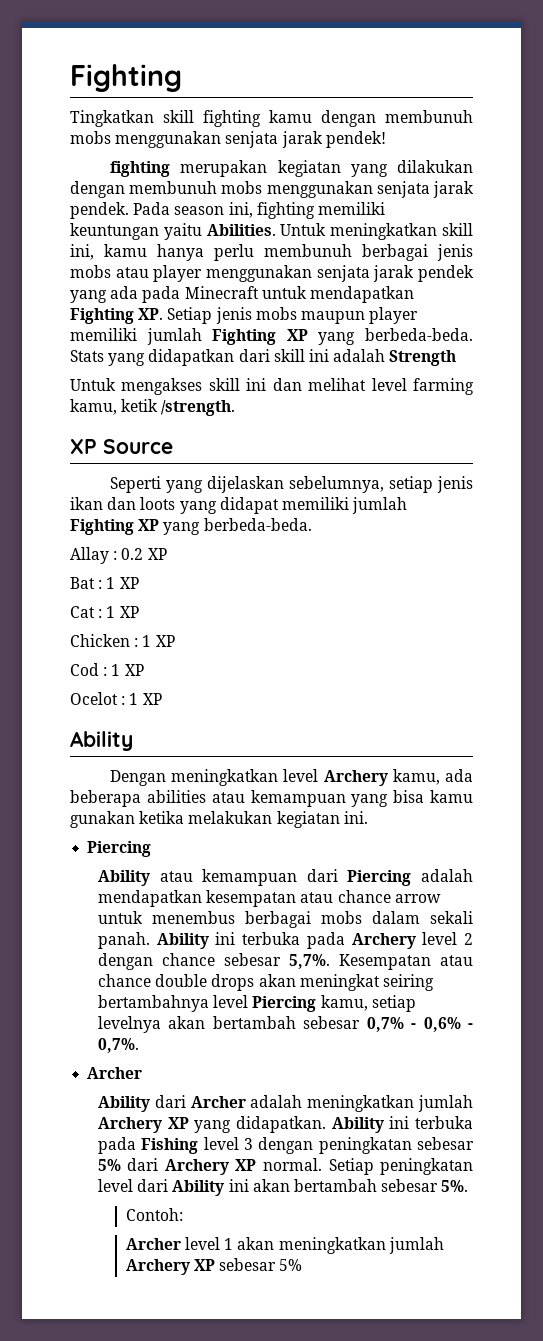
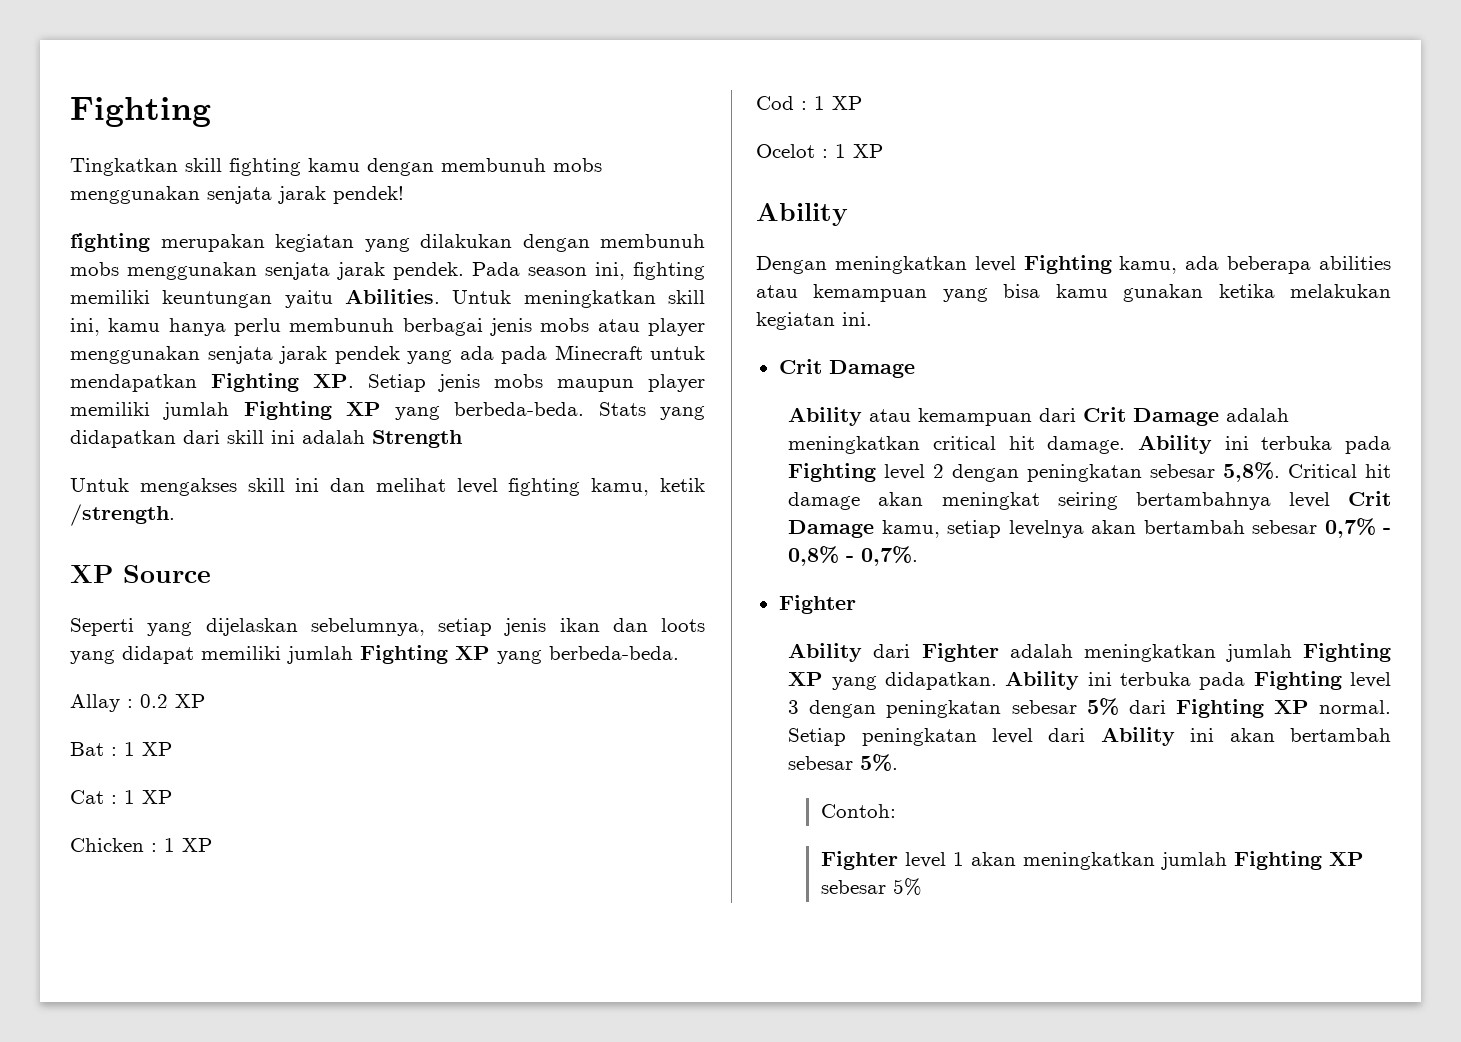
[413,378,474,395] farming -> [508,478,581,496] fighting
[323,770,388,786] Archery -> [1023,255,1112,274] Fighting
[87,841,152,857] Piercing -> [778,359,915,378] Crit Damage
[347,869,473,886] [97,890,441,907] [97,911,473,928] [97,932,416,949] Piercing adalah mendapatkan kesempatan atau chance arrow untuk menembus berbagai mobs dalam sekali panah. Ability ini terbuka pada Archery -> [1083,407,1290,426] [788,435,1391,454] [788,463,877,482] Crit Damage adalah meningkatkan critical hit damage. Ability ini terbuka pada Fighting
[161,953,473,970] [97,974,255,991] chance sebesar 5,7%. Kesempatan atau chance double drops -> [1027,462,1391,482] [788,492,861,510] peningkatan sebesar 5,8%. Critical hit damage
[252,996,317,1012] Piercing -> [1348,491,1391,506] [788,520,875,538] Crit Damage
[423,1017,461,1032] 0,6% -> [788,546,840,566] 0,8%
[87,1067,143,1079] Archer -> [778,595,856,614] Fighter
[190,1096,246,1108] Archer -> [921,643,999,662] Fighter
[97,1117,162,1133] Archery -> [1303,643,1391,662] Fighting
[141,1138,199,1154] Fishing -> [1253,671,1342,690] Fighting
[164,1159,229,1175] Archery -> [1175,699,1264,718] Fighting
[125,1238,181,1250] Archer -> [820,851,898,870] Fighter
[125,1259,190,1275] Archery -> [1233,851,1322,870] Fighting

